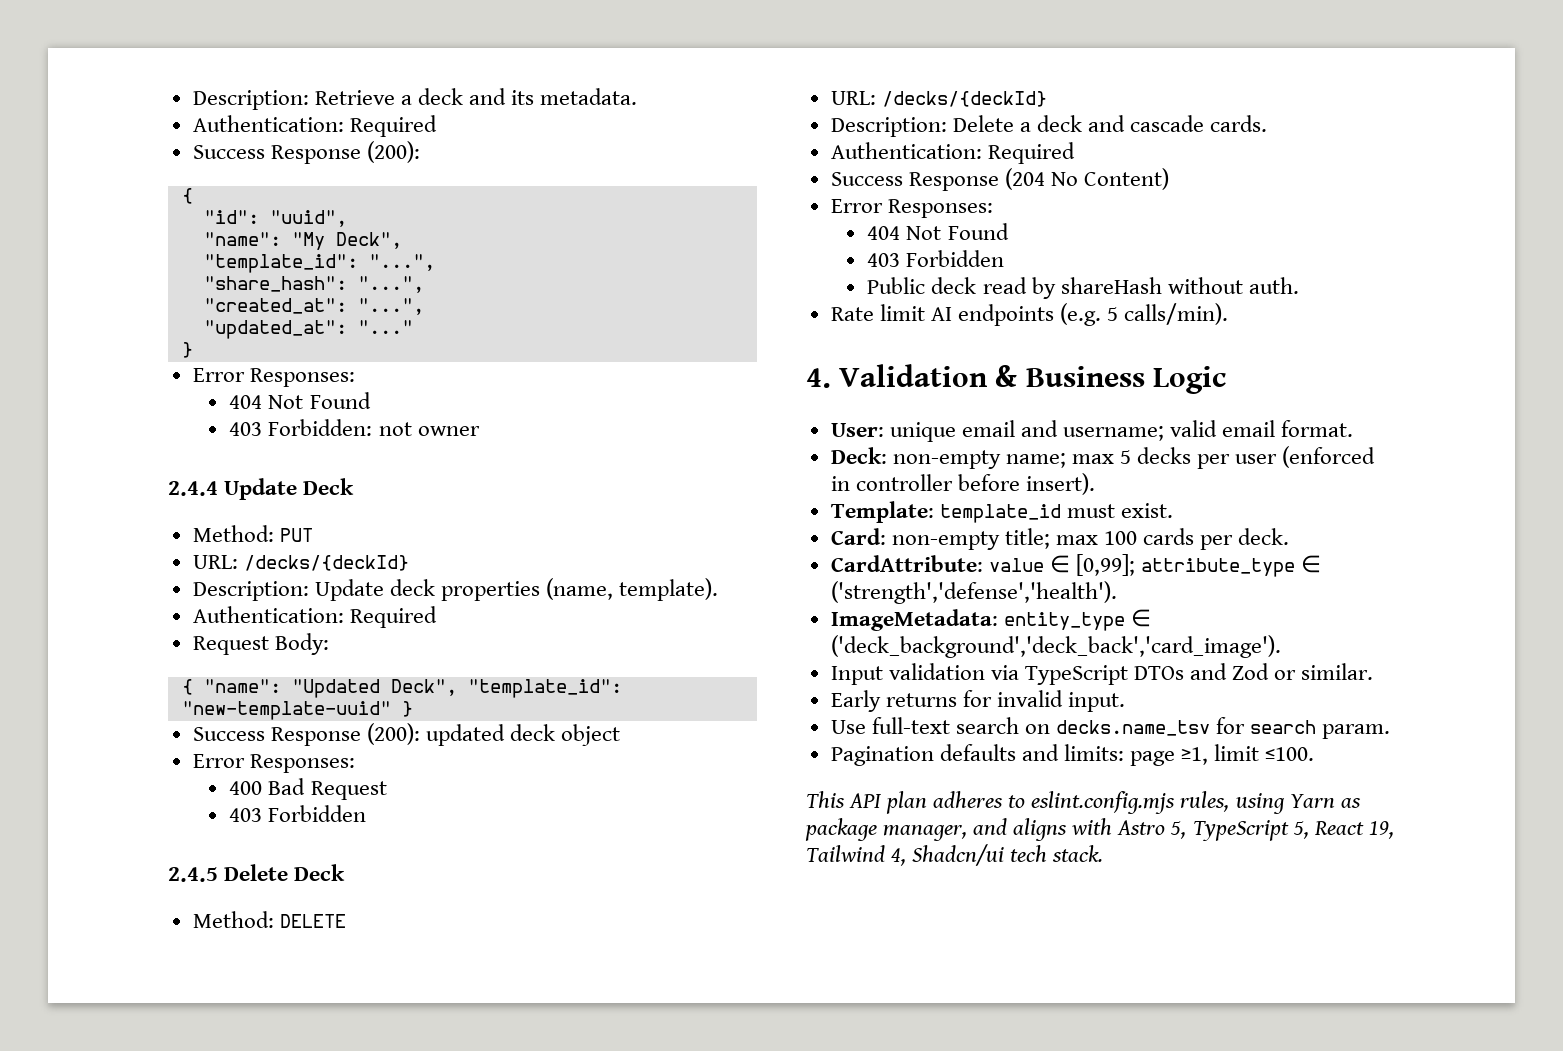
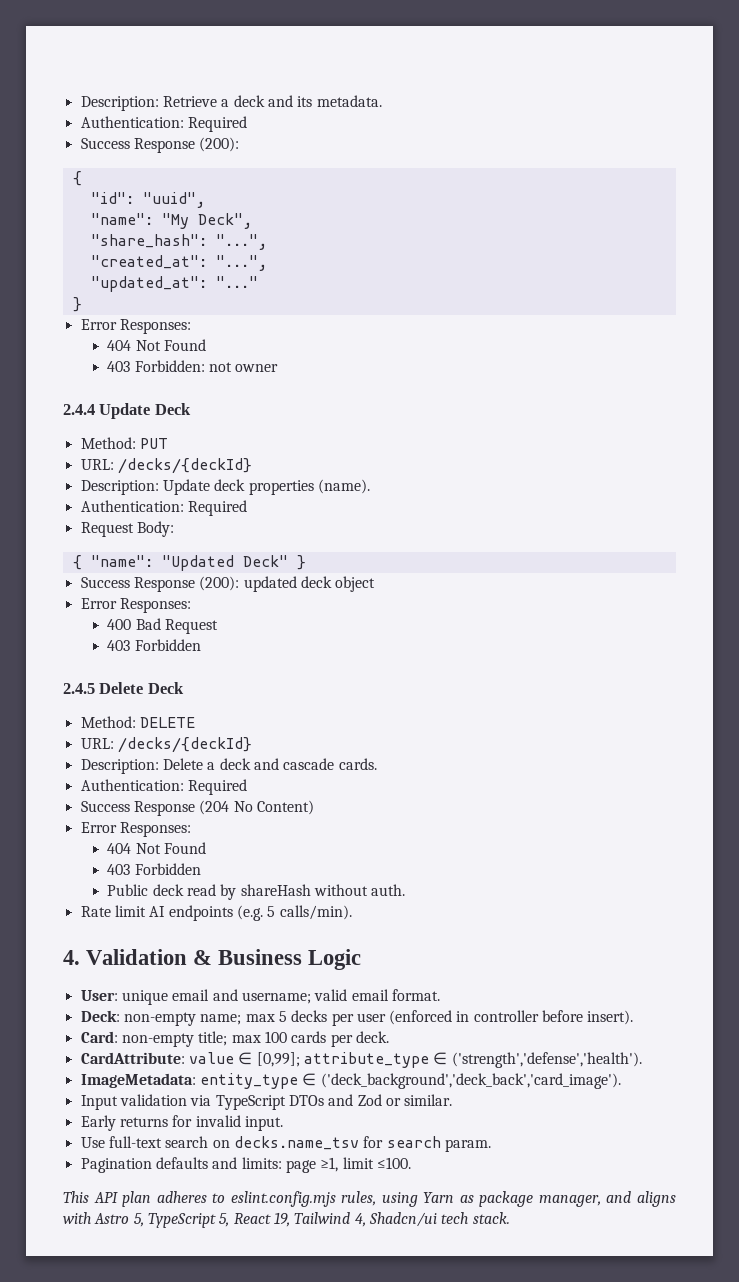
[203,254,435,273] // "template_id": "...", -> (252, 221) none
[546,578,719,601] (name, template). -> [317,479,370,494] (name).
[390,679,622,698] [181,701,391,720] Deck", "template_id": "new-template-uuid" -> [242,555,288,567] Deck"
[830,501,1173,523] // Template: template_id must exist. -> (634, 1017) none

